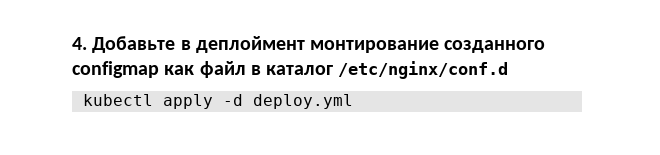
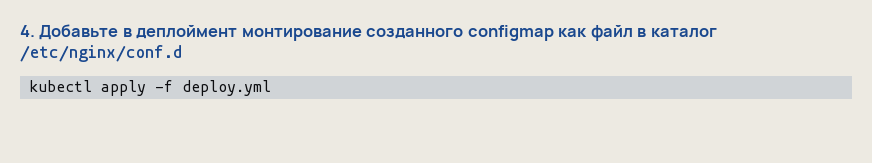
[222,94,243,106] -d -> [155,80,173,92] -f

